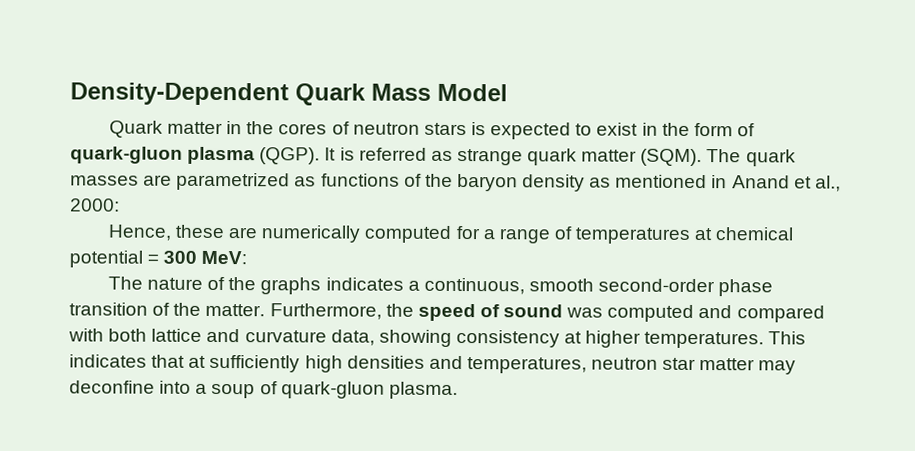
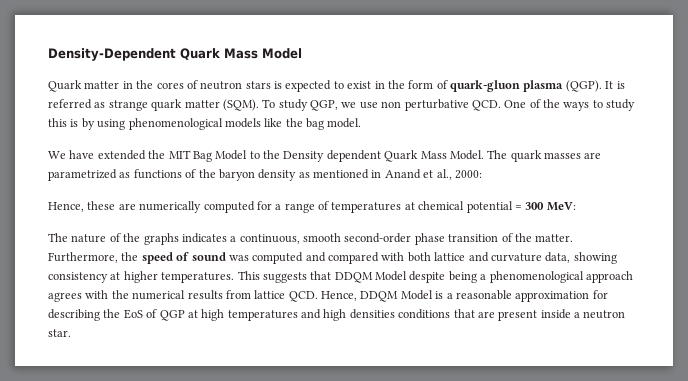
(703, 157) none -> [262,99,636,111] [48,118,362,130] [48,150,484,162] To study QGP, we use non perturbative QCD. One of the ways to study this is by using phenomenological models like the bag model. // We have extended the MIT Bag Model to the Density dependent Quark Mass Model.
[69,354,797,375] [69,380,458,400] indicates that at sufficiently high densities and temperatures, neutron star matter may deconfine into a soup of quark-gluon plasma. -> [262,271,633,283] [48,290,608,302] [48,309,626,321] [48,329,71,337] suggests that DDQM Model despite being a phenomenological approach agrees with the numerical results from lattice QCD. Hence, DDQM Model is a reasonable approximation for describing the EoS of QGP at high temperatures and high densities conditions that are present inside a neutron star.

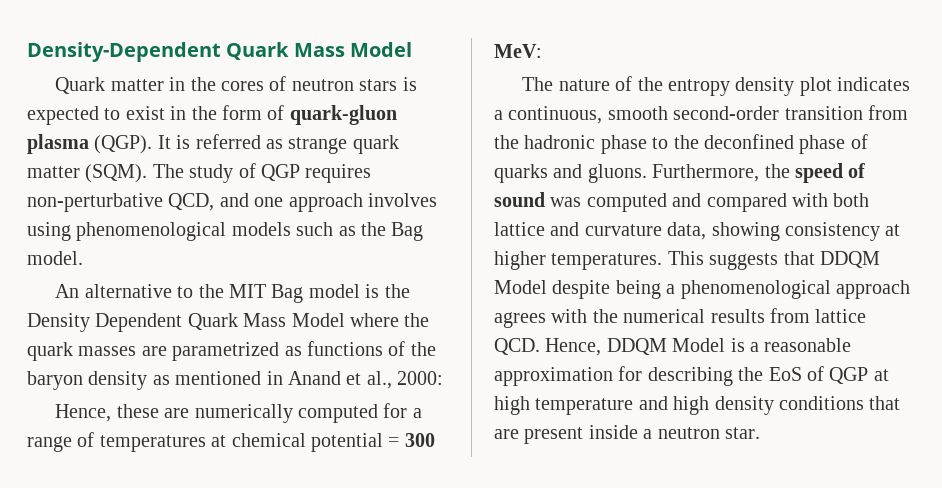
[262,99,636,111] [48,118,362,130] [48,150,146,160] To study QGP, we use non perturbative QCD. One of the ways to study this is by using phenomenological models like the bag model. // We have extended -> [152,163,372,183] [27,193,437,212] [27,222,424,241] [27,251,83,265] [55,284,194,298] The study of QGP requires non-perturbative QCD, and one approach involves using phenomenological models such as the Bag model. // An alternative to
[215,150,260,160] Model to -> [308,284,380,298] model is
[326,150,508,162] dependent Quark Mass Model. The -> [95,313,430,332] Dependent Quark Mass Model where the
[143,233,179,245] graphs -> [668,77,832,96] entropy density plot
[414,233,574,245] phase transition of the matter. -> [784,105,908,120] [494,134,868,154] [494,164,647,183] transition from the hadronic phase to the deconfined phase of quarks and gluons.
[227,310,298,321] temperatures -> [535,398,634,415] temperature
[349,309,395,319] densities -> [714,396,774,415] density

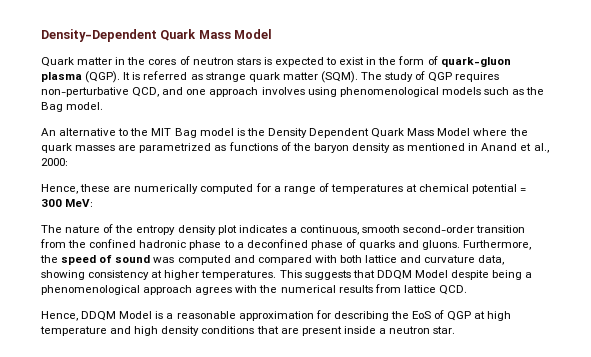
(519, 142) none -> [89,239,137,248] confined
[673,135,699,149] the -> [236,242,244,248] a
(540, 346) none -> (467, 290) //

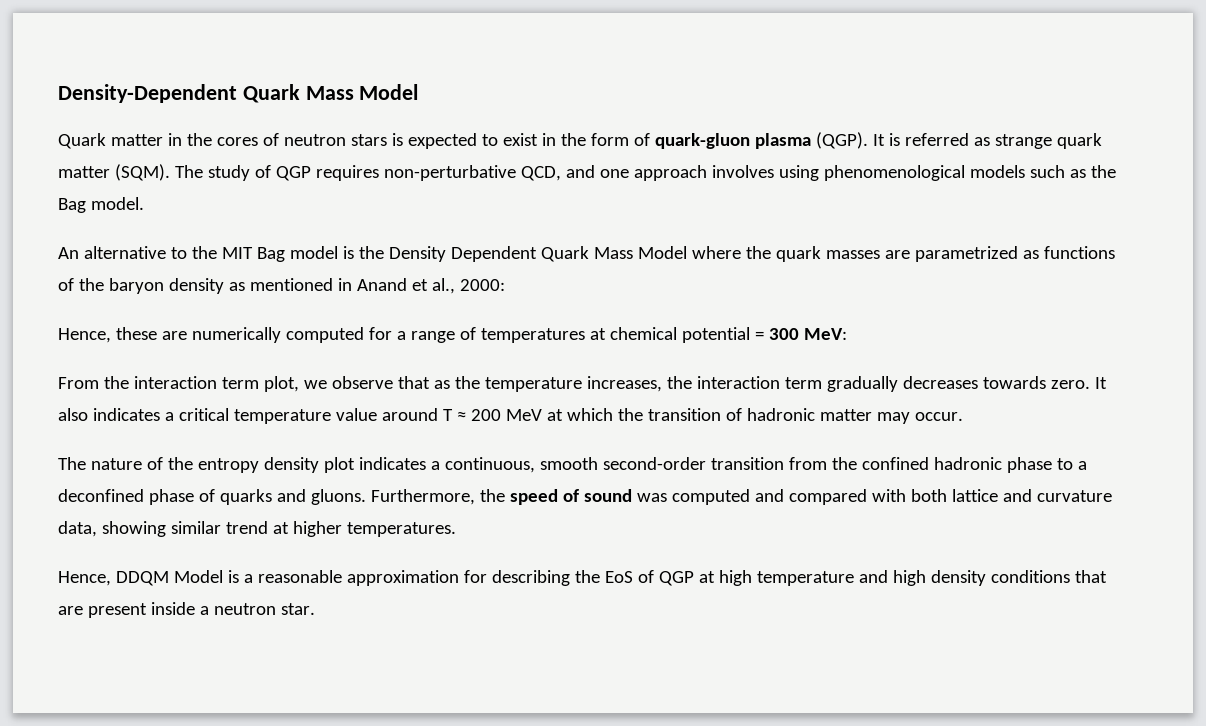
(94, 203) none -> [58,376,1107,392] [58,408,963,424] // From the interaction term plot, we observe that as the temperature increases, the interaction term gradually decreases towards zero. It also indicates a critical temperature value around T ≈ 200 MeV at which the transition of hadronic matter may occur.
[88,270,150,280] consistency -> [170,521,268,534] similar trend
[279,270,533,280] [41,284,467,295] This suggests that DDQM Model despite being a phenomenological approach agrees with the numerical results from lattice QCD. -> (456, 529) none

